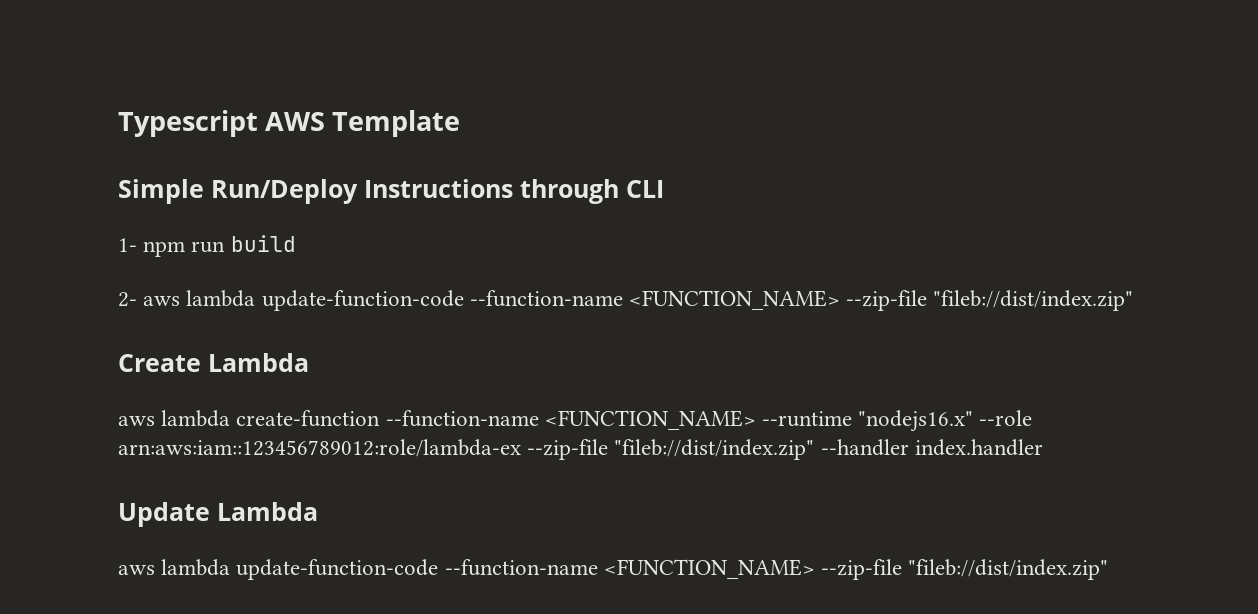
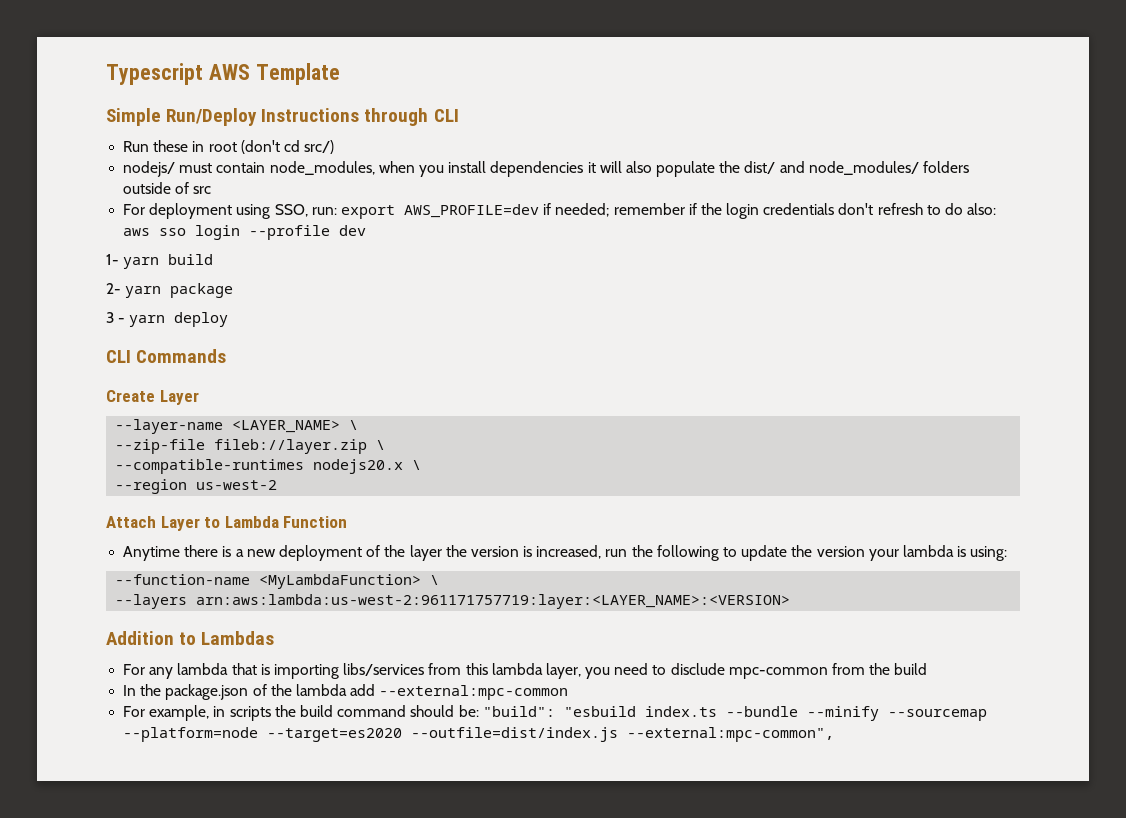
(664, 189) none -> [123,140,335,154] [123,161,970,177] [123,182,212,194] [123,203,997,219] [123,225,367,240] // Run these in root (don't cd src/) // nodejs/ must contain node_modules, when you install dependencies it will also populate the dist/ and node_modules/ folders outside of src // For deployment using SSO, run: export AWS_PROFILE=dev if needed; remember if the login credentials don't refresh to do also: aws sso login --profile dev
[143,241,226,257] npm run -> [123,257,160,269] yarn
[143,290,1134,311] [118,353,309,372] [118,410,1033,432] [118,439,1043,460] [118,502,318,527] [118,559,1109,580] aws lambda update-function-code --function-name <FUNCTION_NAME> --zip-file "fileb://dist/index.zip" // Create Lambda // aws lambda create-function --function-name <FUNCTION_NAME> --runtime "nodejs16.x" --role arn:aws:iam::123456789012:role/lambda-ex --zip-file "fileb://dist/index.zip" --handler index.handler // Update Lambda // aws lambda update-function-code --function-name <FUNCTION_NAME> --zip-file "fileb://dist/index.zip" -> [125,283,234,298] [106,312,229,327] [106,349,227,363] [106,390,199,405] [115,419,359,434] [115,439,386,454] [115,459,422,474] [115,479,278,494] [106,516,348,531] [123,545,1008,561] [115,574,440,589] [115,594,791,609] [106,631,275,645] [123,663,928,679] [123,684,569,700] [123,705,987,721] [123,727,835,742] yarn package // 3 - yarn deploy // CLI Commands // Create Layer // --layer-name <LAYER_NAME> \ // --zip-file fileb://layer.zip \ // --compatible-runtimes nodejs20.x \ // --region us-west-2 // Attach Layer to Lambda Function // Anytime there is a new deployment of the layer the version is increased, run the following to update the version your lambda is using: // --function-name <MyLambdaFunction> \ // --layers arn:aws:lambda:us-west-2:961171757719:layer:<LAYER_NAME>:<VERSION> // Addition to Lambdas // For any lambda that is importing libs/services from this lambda layer, you need to disclude mpc-common from the build // In the package.json of the lambda add --external:mpc-common // For example, in scripts the build command should be: "build": "esbuild index.ts --bundle --minify --sourcemap --platform=node --target=es2020 --outfile=dist/index.js --external:mpc-common",

